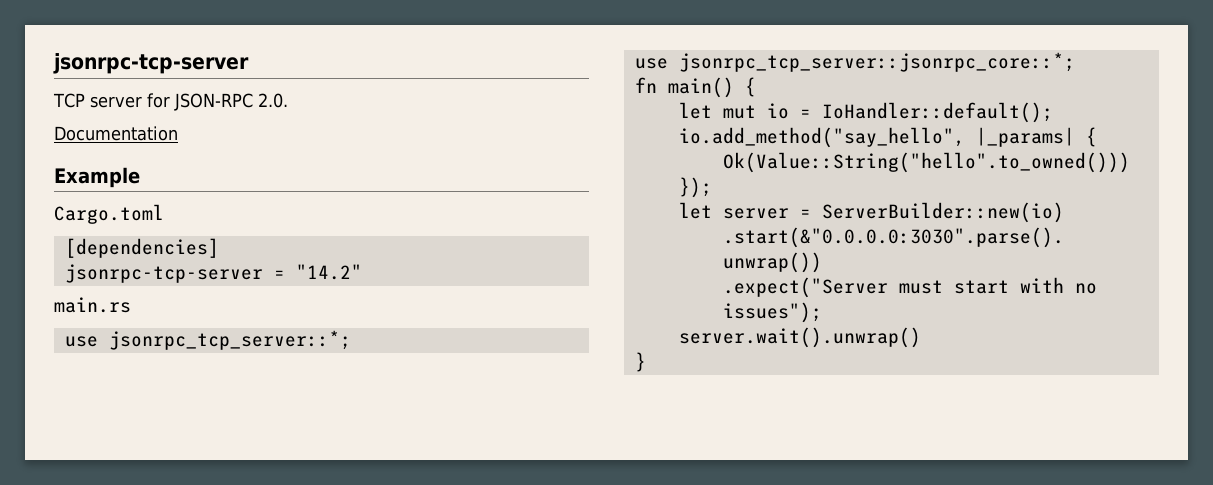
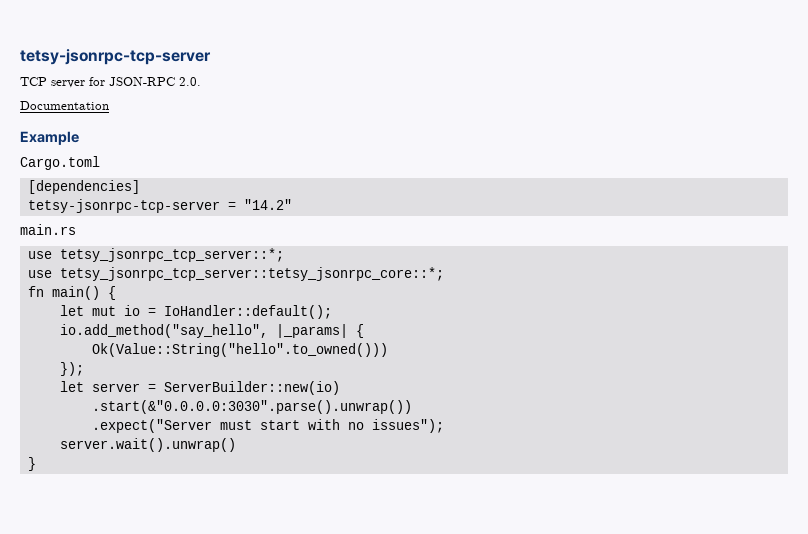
[53,53,249,74] jsonrpc-tcp-server -> [20,49,211,65] tetsy-jsonrpc-tcp-server
[64,264,263,283] jsonrpc-tcp-server -> [27,199,220,213] tetsy-jsonrpc-tcp-server
[108,330,351,350] [634,52,1075,72] jsonrpc_tcp_server::*; // use jsonrpc_tcp_server::jsonrpc_core::*; -> [59,248,284,262] [27,267,444,281] tetsy_jsonrpc_tcp_server::*; // use tetsy_jsonrpc_tcp_server::tetsy_jsonrpc_core::*;

